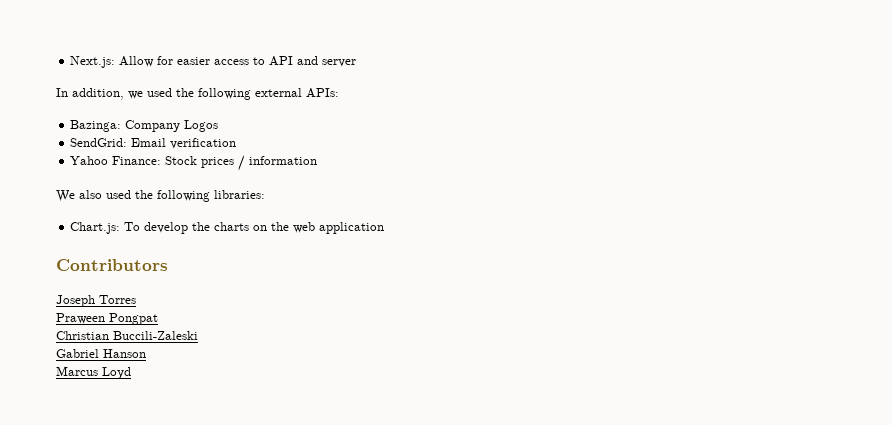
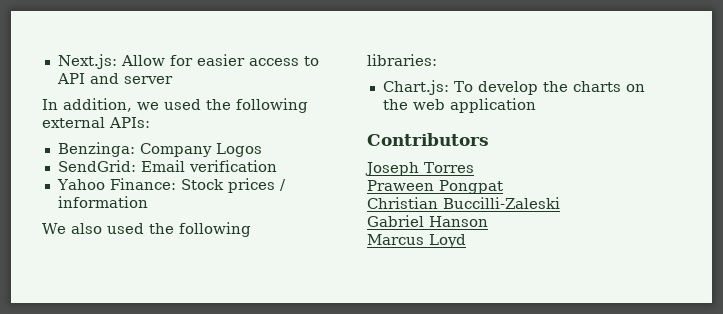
[70,120,122,132] Bazinga: -> [57,142,135,157] Benzinga:
[113,331,198,340] Buccili-Zaleski -> [443,197,560,209] Buccilli-Zaleski

